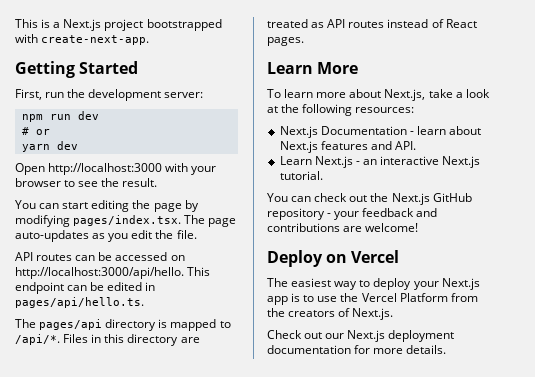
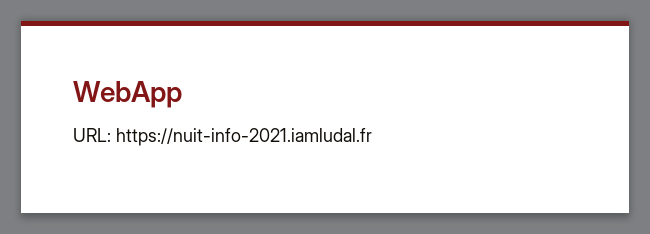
[15,19,222,31] [15,34,150,45] [15,61,139,78] [15,89,204,101] [21,111,99,122] [21,127,50,135] [21,141,78,152] [15,163,217,175] [15,178,158,187] [15,200,199,212] [15,215,237,227] [15,230,197,242] [15,252,185,261] [15,267,211,279] [15,282,156,294] [15,297,144,308] [15,319,231,331] [15,334,200,346] [267,19,477,28] [267,37,304,46] [267,62,359,74] [267,89,490,101] [267,104,415,116] [279,126,482,138] [279,141,416,153] [279,156,481,168] [279,171,323,180] [267,193,472,205] [267,208,438,220] [267,223,419,232] [267,250,400,267] [267,278,480,290] [267,293,478,305] [267,308,394,320] [267,330,455,342] [267,345,447,354] This is a Next.js project bootstrapped with create-next-app. // Getting Started // First, run the development server: // npm run dev // # or // yarn dev // Open http://localhost:3000 with your browser to see the result. // You can start editing the page by modifying pages/index.tsx. The page auto-updates as you edit the file. // API routes can be accessed on http://localhost:3000/api/hello. This endpoint can be edited in pages/api/hello.ts. // The pages/api directory is mapped to /api/*. Files in this directory are treated as API routes instead of React pages. // Learn More // To learn more about Next.js, take a look at the following resources: // Next.js Documentation - learn about Next.js features and API. // Learn Next.js - an interactive Next.js tutorial. // You can check out the Next.js GitHub repository - your feedback and contributions are welcome! // Deploy on Vercel // The easiest way to deploy your Next.js app is to use the Vercel Platform from the creators of Next.js. // Check out our Next.js deployment documentation for more details. -> [73,81,182,108] [73,128,372,146] WebApp // URL: https://nuit-info-2021.iamludal.fr

